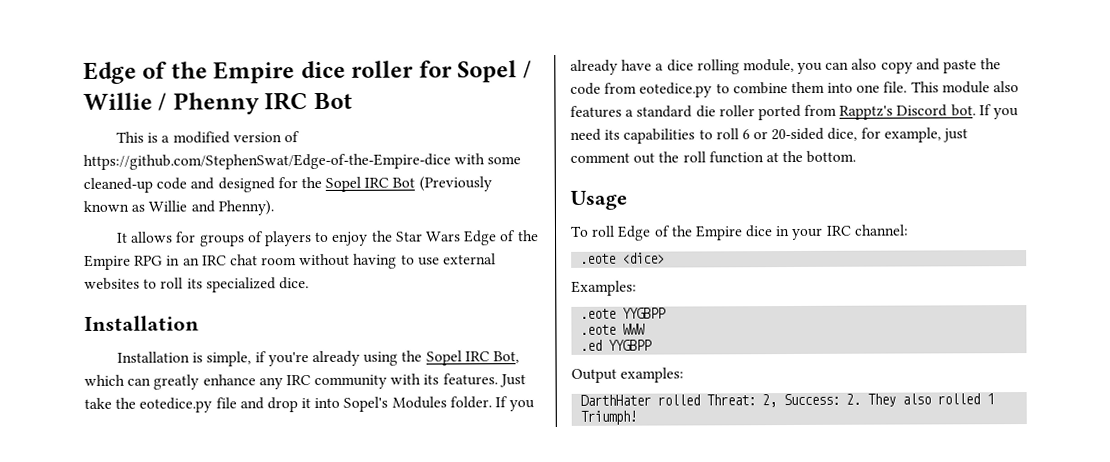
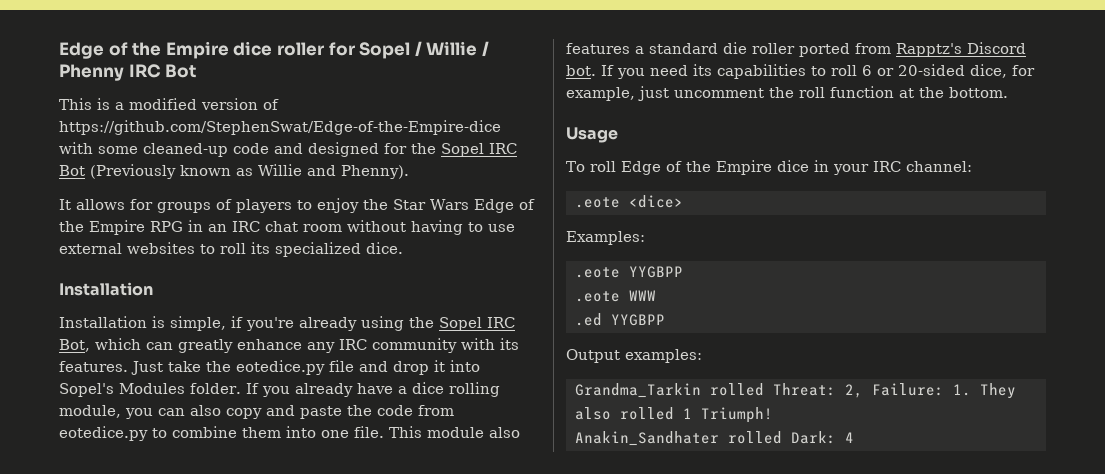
[570,152,656,164] comment out -> [674,88,764,98] uncomment
[580,394,652,406] DarthHater -> [574,383,701,398] Grandma_Tarkin
[783,393,862,406] Success: 2. -> [871,383,971,396] Failure: 1.
(638, 417) none -> [574,431,854,446] // Anakin_Sandhater rolled Dark: 4

